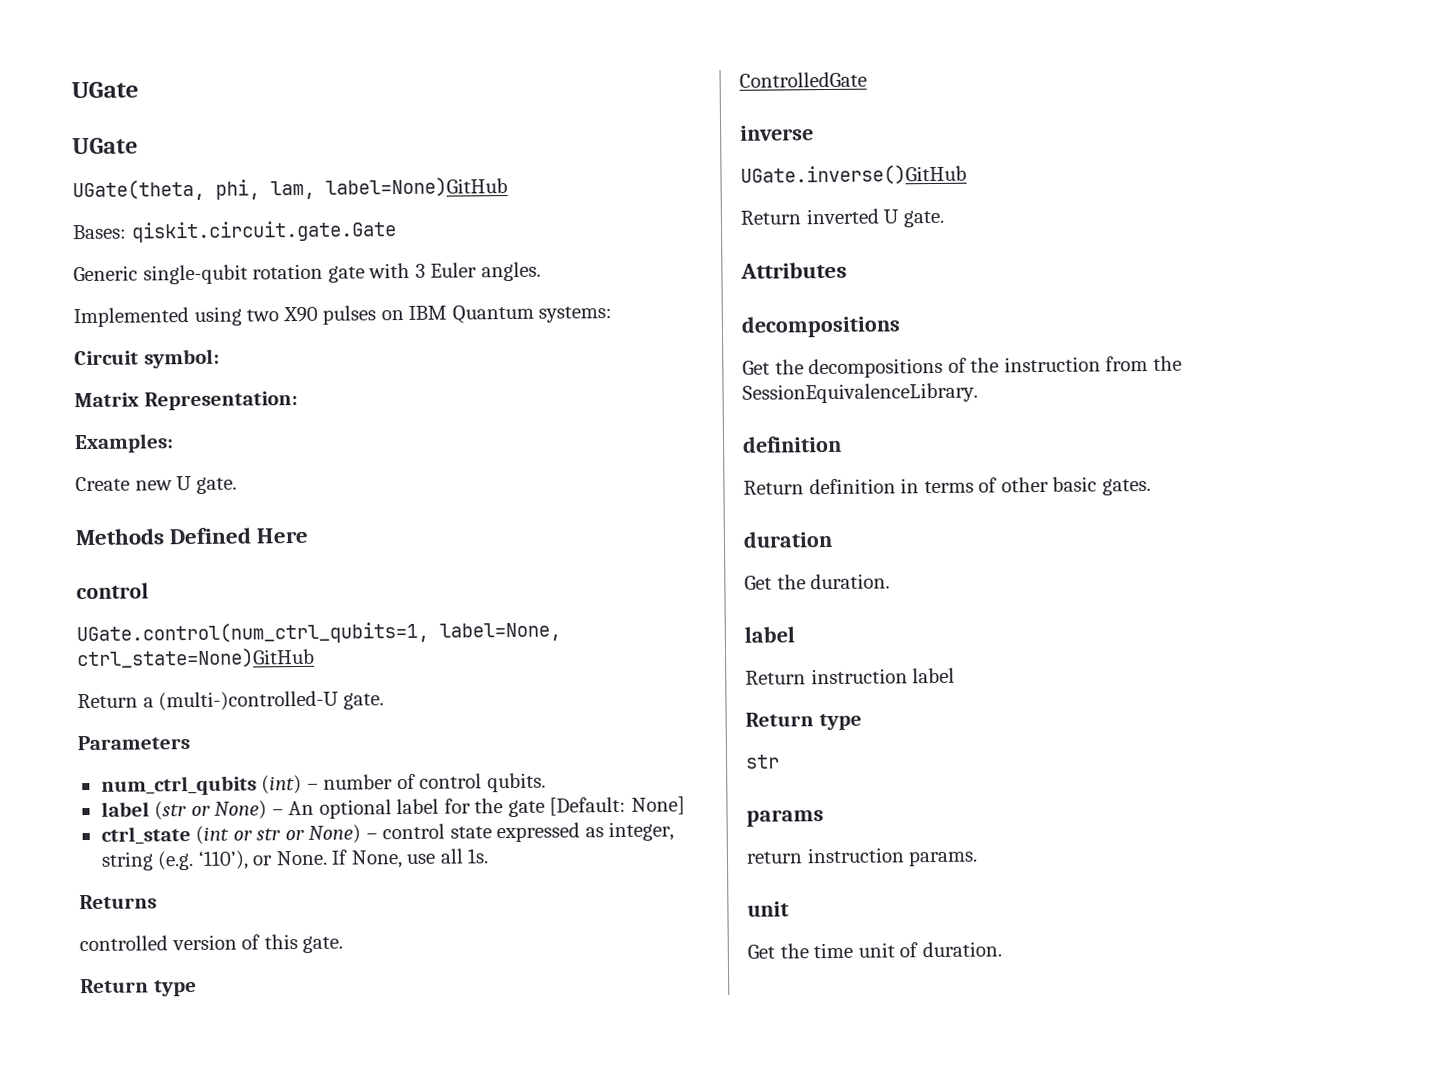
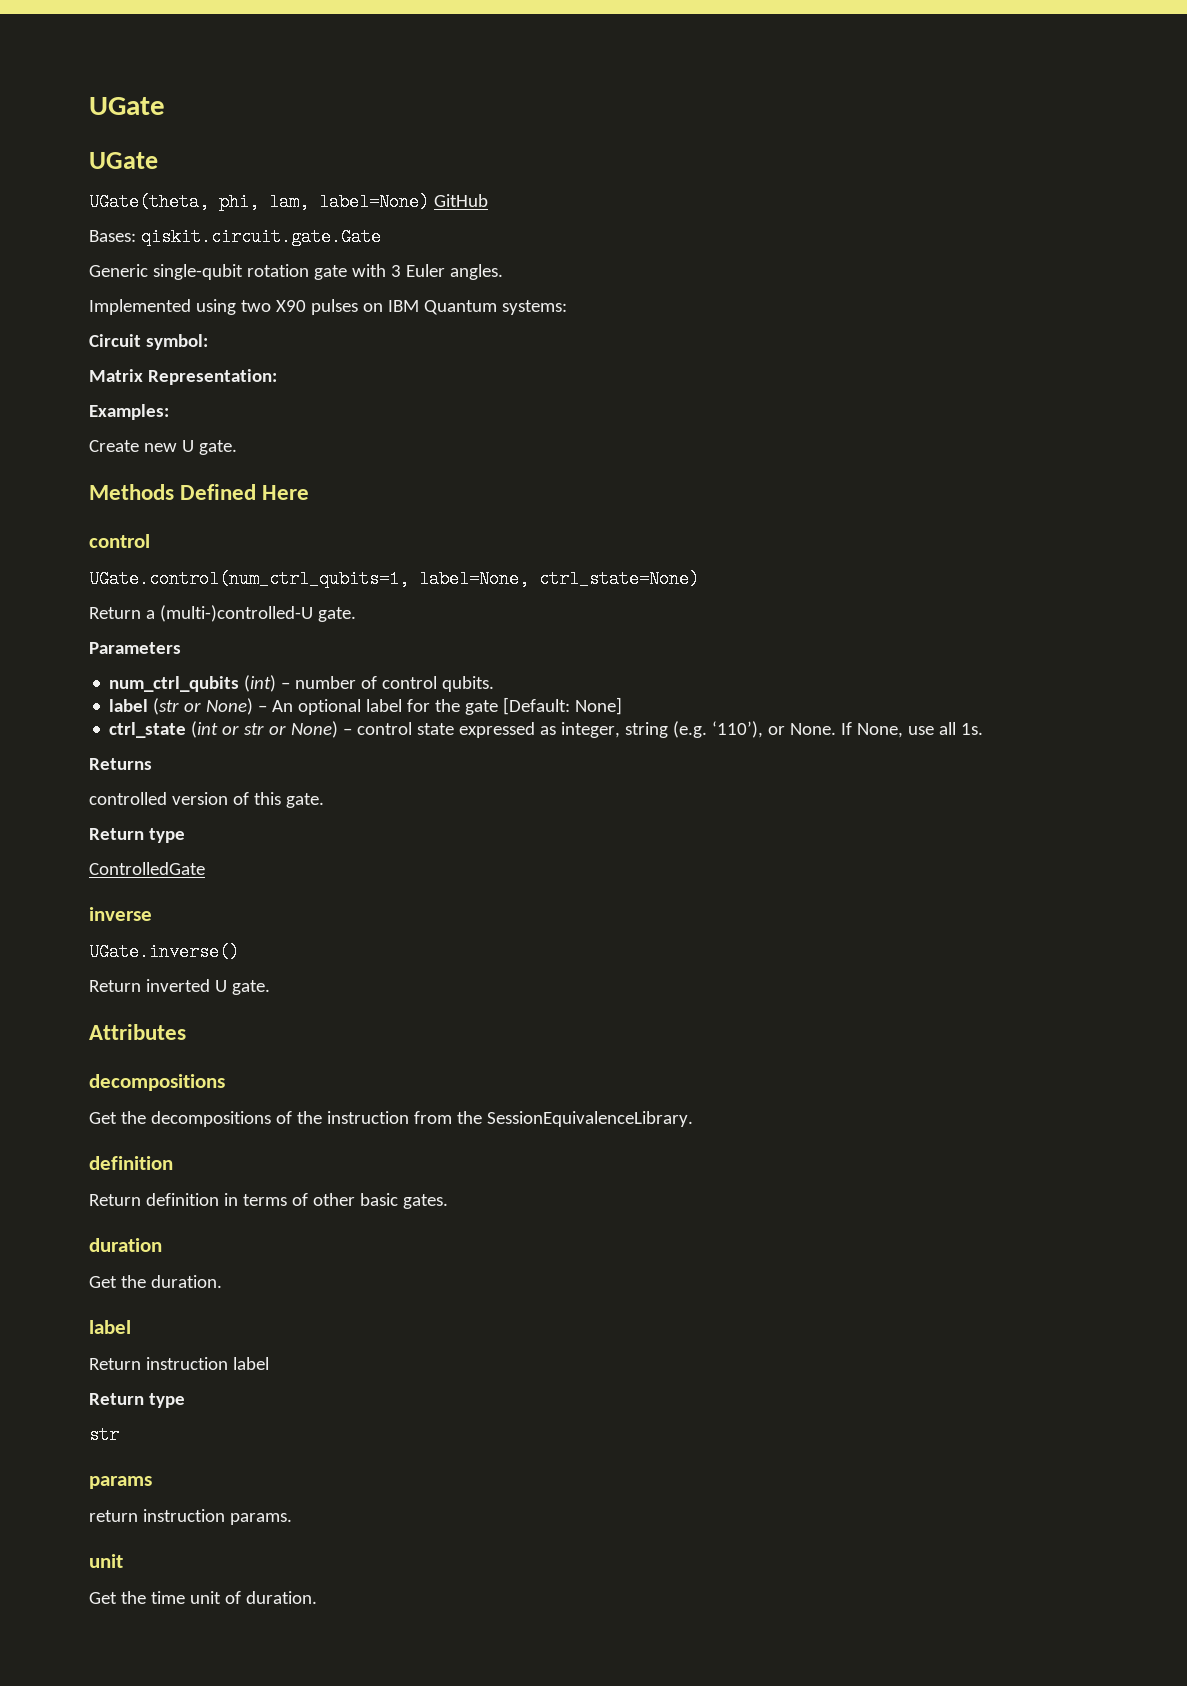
[325,177,508,198] label=None)GitHub -> [319,193,488,211] label=None) GitHub
[76,647,315,670] ctrl_state=None)GitHub -> [539,570,699,588] ctrl_state=None)
[740,164,967,186] UGate.inverse()GitHub -> [89,943,239,961] UGate.inverse()

